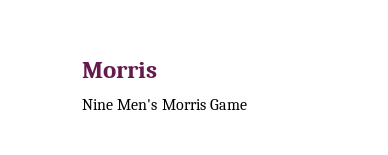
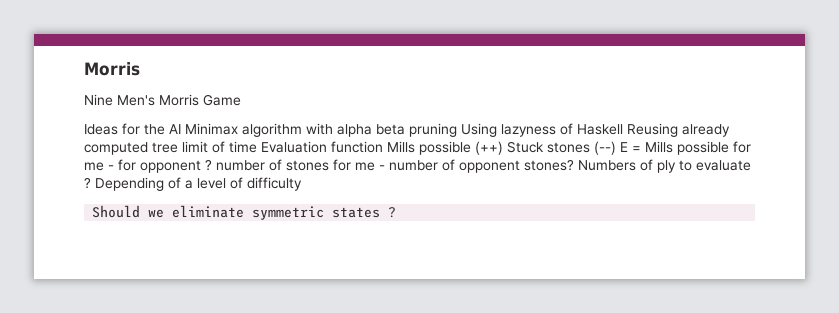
(247, 104) none -> [84,123,730,137] [84,141,751,155] [84,159,751,173] [84,177,302,191] [92,205,397,220] // Ideas for the AI Minimax algorithm with alpha beta pruning Using lazyness of Haskell Reusing already computed tree limit of time Evaluation function Mills possible (++) Stuck stones (--) E = Mills possible for me - for opponent ? number of stones for me - number of opponent stones? Numbers of ply to evaluate ? Depending of a level of difficulty // Should we eliminate symmetric states ?

